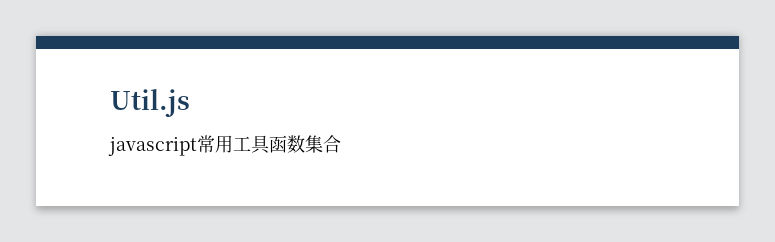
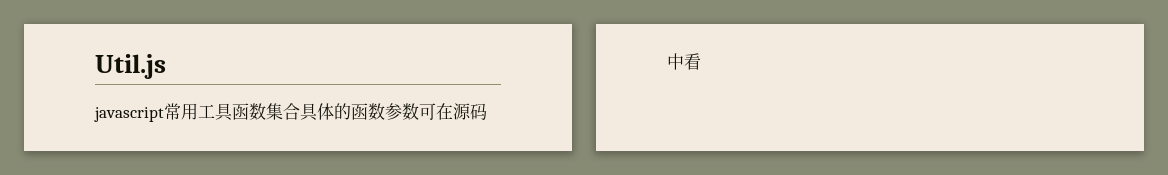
(341, 144) none -> [300,103,487,121] [667,53,701,70] 具体的函数参数可在源码中看

